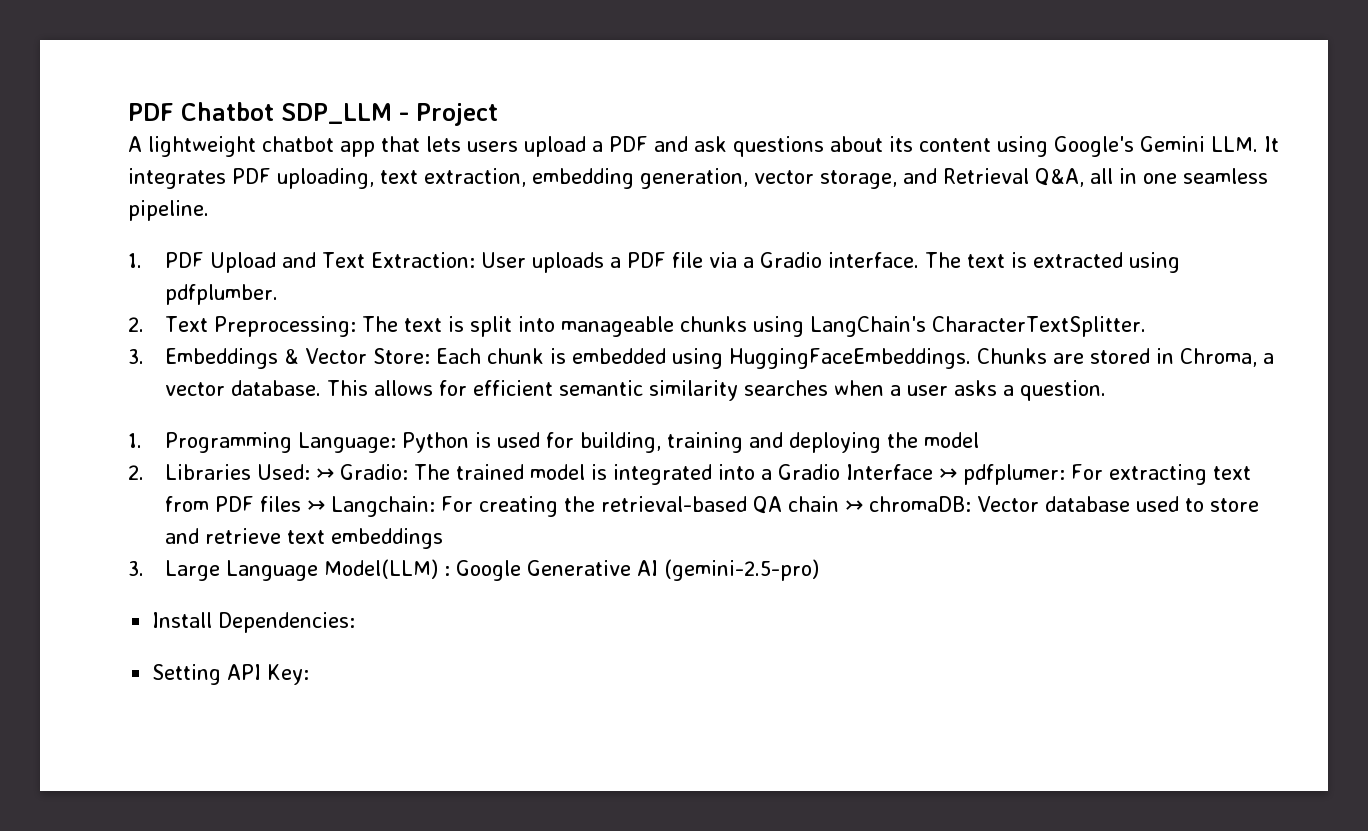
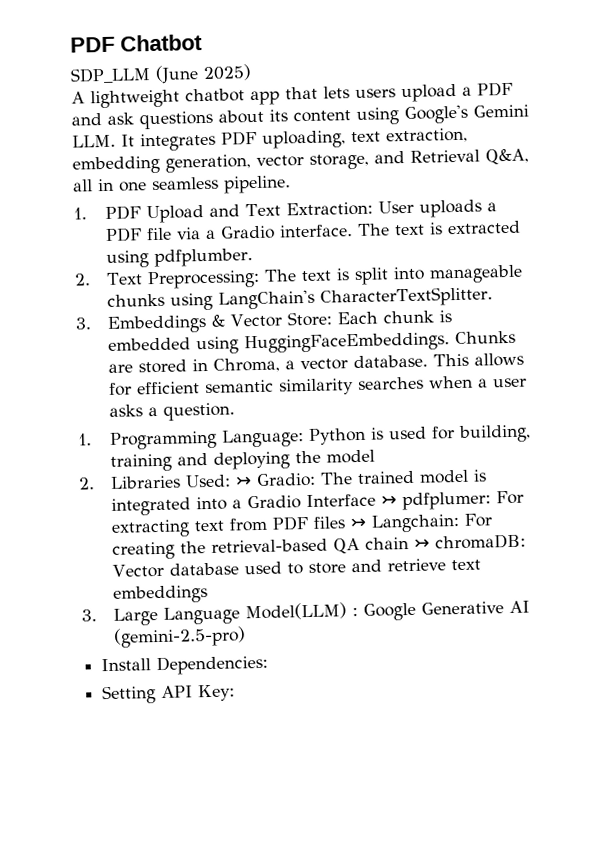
[281,103,498,126] SDP_LLM - Project -> [70,64,253,84] // SDP_LLM (June 2025)

